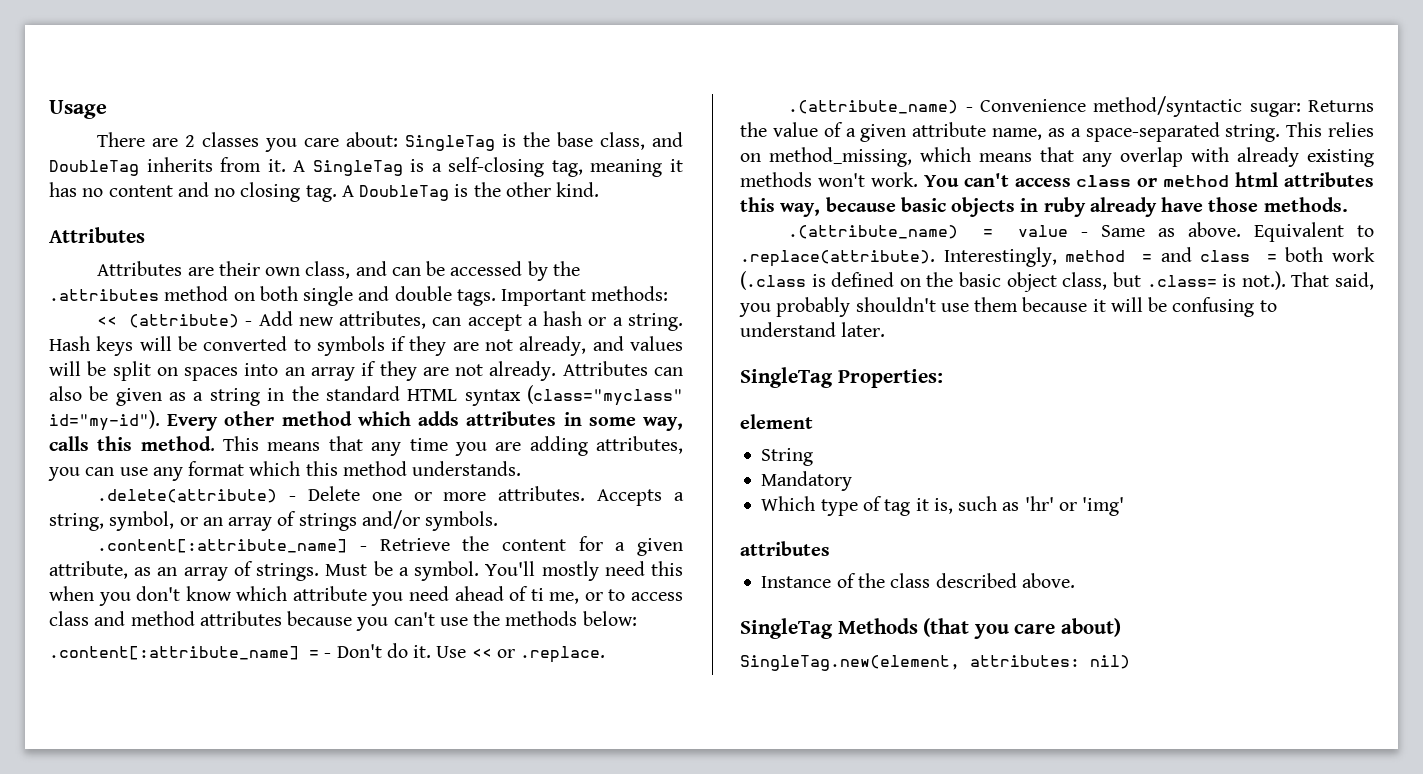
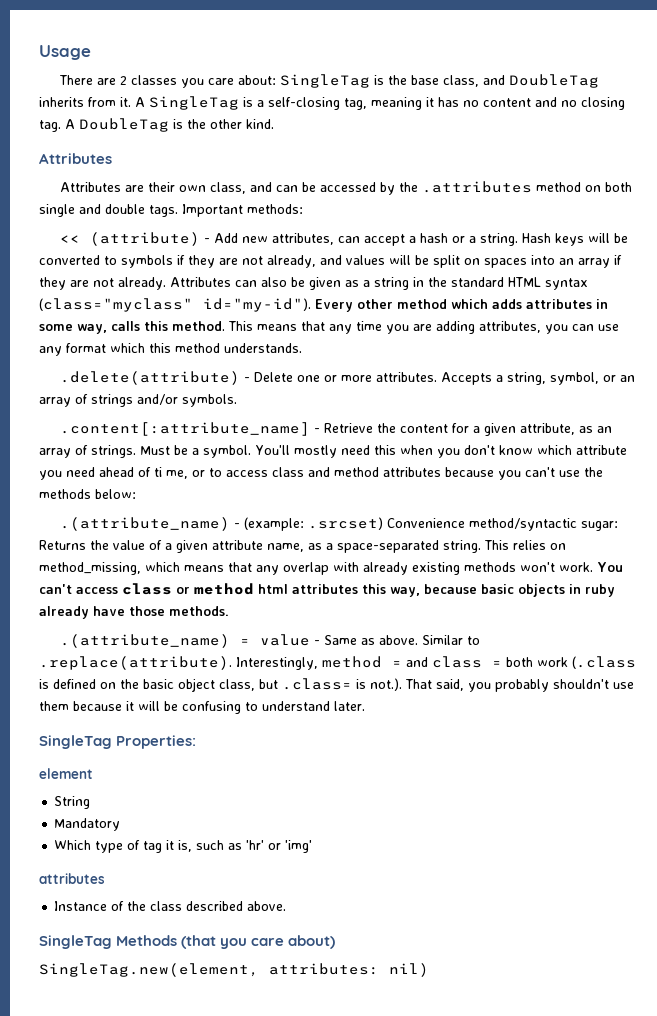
[49,643,606,663] // .content[:attribute_name] = - Don't do it. Use << or .replace. -> (136, 494) none
(973, 109) none -> [244,517,384,531] (example: .srcset)
[1253,222,1344,242] Equivalent -> [422,635,464,645] Similar

